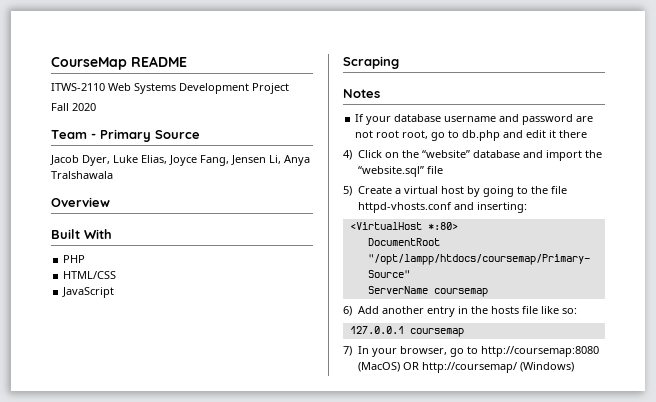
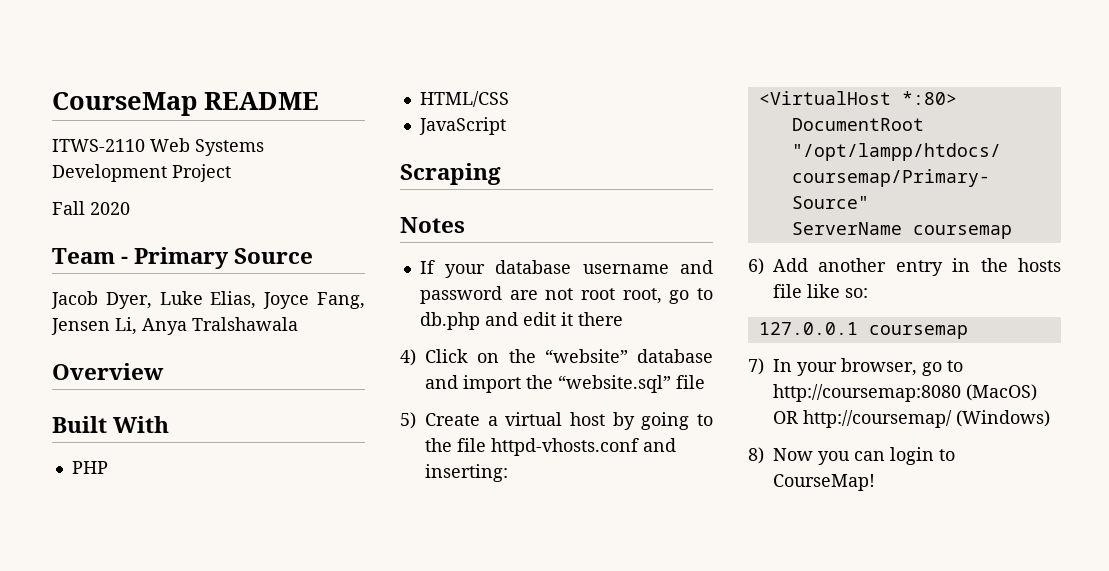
(574, 367) none -> [748,447,955,465] [773,474,875,491] // 8) Now you can login to CourseMap!

